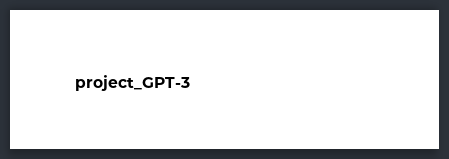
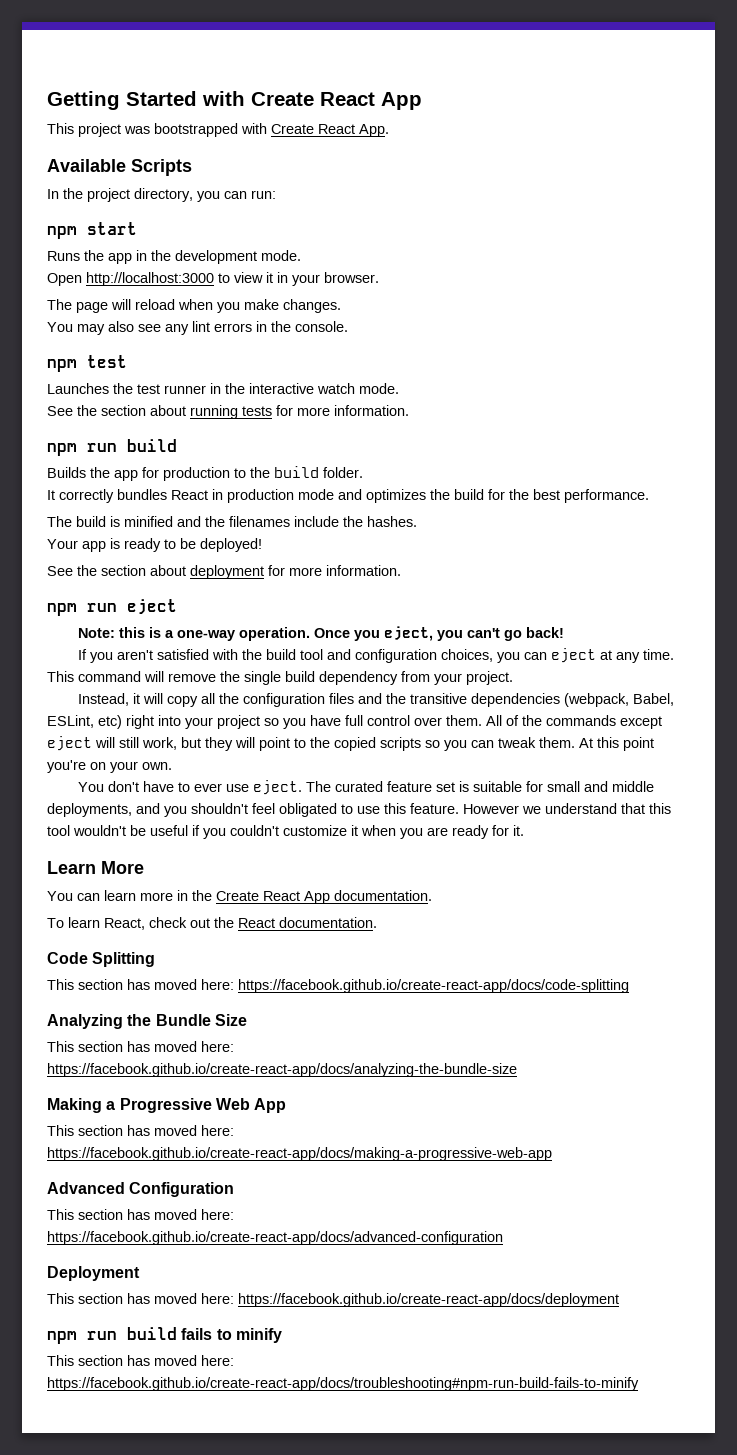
[75,75,190,91] project_GPT-3 -> [47,91,422,110] [47,123,389,137] [47,159,192,176] [47,188,276,202] [47,222,137,239] [47,250,301,264] [47,272,379,286] [47,299,341,313] [47,321,348,335] [47,355,127,372] [47,383,399,394] [47,405,409,419] [47,439,177,456] [47,466,363,481] [47,489,649,503] [47,516,417,527] [47,538,262,552] [47,565,401,579] [47,599,177,616] [77,626,564,641] [77,648,674,663] [47,671,513,685] [77,693,674,707] [47,715,662,729] [47,736,654,751] [47,760,172,773] [77,780,654,795] [47,803,671,817] [47,825,524,839] [47,861,144,874] [47,890,432,904] [47,917,377,930] [47,952,156,967] [47,979,629,993] [47,1014,247,1029] [47,1041,234,1052] [47,1063,517,1077] [47,1098,287,1113] [47,1125,234,1136] [47,1147,552,1161] [47,1182,235,1197] [47,1209,234,1220] [47,1231,503,1245] [47,1266,140,1281] [47,1293,619,1307] [47,1327,282,1344] [47,1355,234,1366] [47,1377,639,1391] Getting Started with Create React App // This project was bootstrapped with Create React App. // Available Scripts // In the project directory, you can run: // npm start // Runs the app in the development mode. // Open http://localhost:3000 to view it in your browser. // The page will reload when you make changes. // You may also see any lint errors in the console. // npm test // Launches the test runner in the interactive watch mode. // See the section about running tests for more information. // npm run build // Builds the app for production to the build folder. // It correctly bundles React in production mode and optimizes the build for the best performance. // The build is minified and the filenames include the hashes. // Your app is ready to be deployed! // See the section about deployment for more information. // npm run eject // Note: this is a one-way operation. Once you eject, you can't go back! // If you aren't satisfied with the build tool and configuration choices, you can eject at any time. This command will remove the single build dependency from your project. // Instead, it will copy all the configuration files and the transitive dependencies (webpack, Babel, ESLint, etc) right into your project so you have full control over them. All of the commands except eject will still work, but they will point to the copied scripts so you can tweak them. At this point you're on your own. // You don't have to ever use eject. The curated feature set is suitable for small and middle deployments, and you shouldn't feel obligated to use this feature. However we understand that this tool wouldn't be useful if you couldn't customize it when you are ready for it. // Learn More // You can learn more in the Create React App documentation. // To learn React, check out the React documentation. // Code Splitting // This section has moved here: https://facebook.github.io/create-react-app/docs/code-splitting // Analyzing the Bundle Size // This section has moved here: https://facebook.github.io/create-react-app/docs/analyzing-the-bundle-size // Making a Progressive Web App // This section has moved here: https://facebook.github.io/create-react-app/docs/making-a-progressive-web-app // Advanced Configuration // This section has moved here: https://facebook.github.io/create-react-app/docs/advanced-configuration // Deployment // This section has moved here: https://facebook.github.io/create-react-app/docs/deployment // npm run build fails to minify // This section has moved here: https://facebook.github.io/create-react-app/docs/troubleshooting#npm-run-build-fails-to-minify

